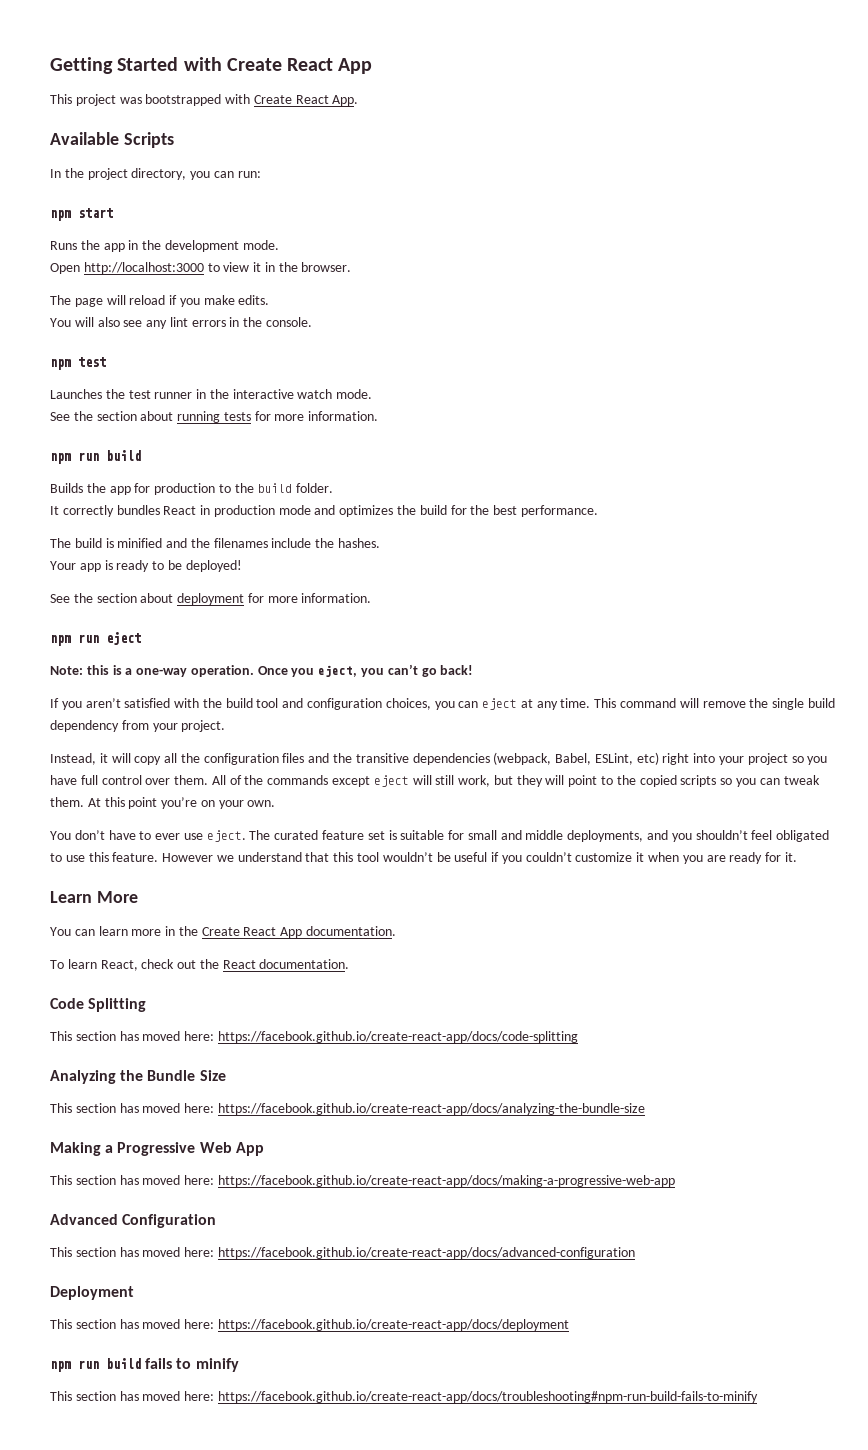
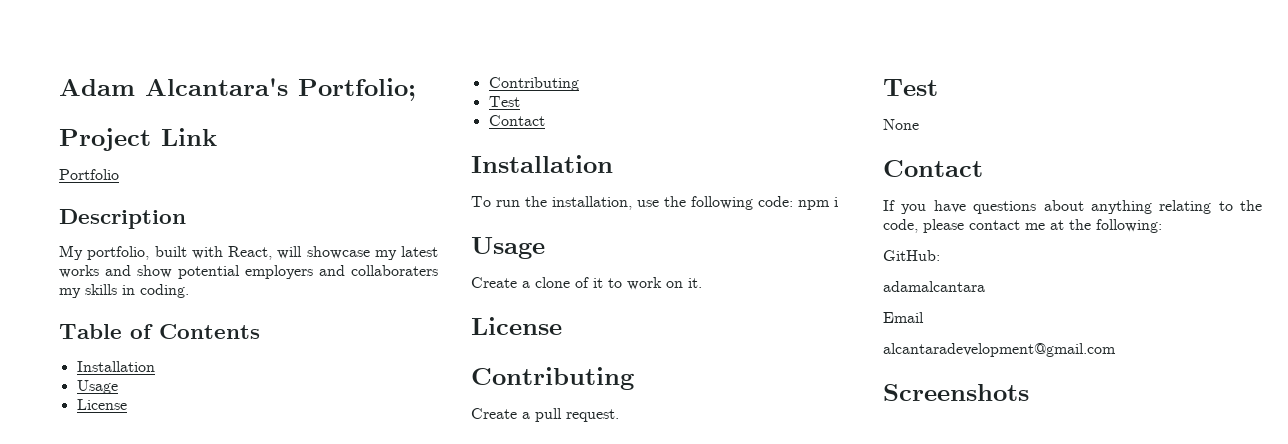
[50,57,373,74] [50,94,359,106] [50,132,174,148] [50,168,261,180] [50,208,113,221] [50,240,279,252] [50,262,352,274] [50,295,270,307] [50,317,313,329] [50,357,106,370] [50,389,373,399] [50,411,379,423] [50,450,141,464] [50,483,334,495] [50,505,598,517] [50,538,381,548] [50,560,242,572] [50,593,372,605] [50,632,141,646] [50,664,474,677] [50,698,835,710] [50,720,226,732] [50,752,828,765] [50,775,820,787] [50,797,276,809] [50,830,830,842] [50,852,797,864] [50,891,138,903] [50,926,397,938] [50,959,350,971] [50,998,147,1012] [50,1031,578,1043] [50,1070,226,1084] [50,1103,645,1115] [50,1142,264,1156] [50,1175,675,1187] [50,1214,217,1228] [50,1247,635,1259] [50,1286,134,1300] [50,1319,569,1331] [50,1358,239,1372] [50,1391,758,1403] Getting Started with Create React App // This project was bootstrapped with Create React App. // Available Scripts // In the project directory, you can run: // npm start // Runs the app in the development mode. // Open http://localhost:3000 to view it in the browser. // The page will reload if you make edits. // You will also see any lint errors in the console. // npm test // Launches the test runner in the interactive watch mode. // See the section about running tests for more information. // npm run build // Builds the app for production to the build folder. // It correctly bundles React in production mode and optimizes the build for the best performance. // The build is minified and the filenames include the hashes. // Your app is ready to be deployed! // See the section about deployment for more information. // npm run eject // Note: this is a one-way operation. Once you eject, you can’t go back! // If you aren’t satisfied with the build tool and configuration choices, you can eject at any time. This command will remove the single build dependency from your project. // Instead, it will copy all the configuration files and the transitive dependencies (webpack, Babel, ESLint, etc) right into your project so you have full control over them. All of the commands except eject will still work, but they will point to the copied scripts so you can tweak them. At this point you’re on your own. // You don’t have to ever use eject. The curated feature set is suitable for small and middle deployments, and you shouldn’t feel obligated to use this feature. However we understand that this tool wouldn’t be useful if you couldn’t customize it when you are ready for it. // Learn More // You can learn more in the Create React App documentation. // To learn React, check out the React documentation. // Code Splitting // This section has moved here: https://facebook.github.io/create-react-app/docs/code-splitting // Analyzing the Bundle Size // This section has moved here: https://facebook.github.io/create-react-app/docs/analyzing-the-bundle-size // Making a Progressive Web App // This section has moved here: https://facebook.github.io/create-react-app/docs/making-a-progressive-web-app // Advanced Configuration // This section has moved here: https://facebook.github.io/create-react-app/docs/advanced-configuration // Deployment // This section has moved here: https://facebook.github.io/create-react-app/docs/deployment // npm run build fails to minify // This section has moved here: https://facebook.github.io/create-react-app/docs/troubleshooting#npm-run-build-fails-to-minify -> [59,78,416,101] [59,128,217,151] [59,169,119,180] [59,209,186,229] [59,245,438,260] [59,265,438,279] [59,284,189,298] [59,324,260,339] [76,361,155,372] [76,380,118,394] [76,399,127,410] [488,77,579,91] [488,96,520,107] [488,115,545,126] [471,155,613,173] [471,196,838,210] [471,237,545,259] [471,277,702,290] [471,317,562,335] [471,367,634,390] [471,408,619,422] [883,79,938,96] [883,119,919,130] [883,160,983,177] [883,200,1262,214] [883,219,1162,233] [883,250,940,261] [883,281,985,292] [883,312,924,323] [883,343,1116,357] [883,384,1029,401] Adam Alcantara's Portfolio; // Project Link // Portfolio // Description // My portfolio, built with React, will showcase my latest works and show potential employers and collaboraters my skills in coding. // Table of Contents // Installation // Usage // License // Contributing // Test // Contact // Installation // To run the installation, use the following code: npm i // Usage // Create a clone of it to work on it. // License // Contributing // Create a pull request. // Test // None // Contact // If you have questions about anything relating to the code, please contact me at the following: // GitHub: // adamalcantara // Email // alcantaradevelopment@gmail.com // Screenshots

